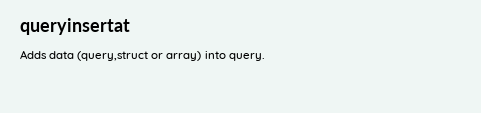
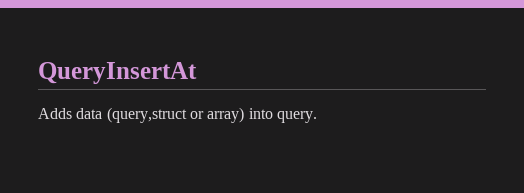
[20,18,130,35] queryinsertat -> [38,62,197,84] QueryInsertAt

